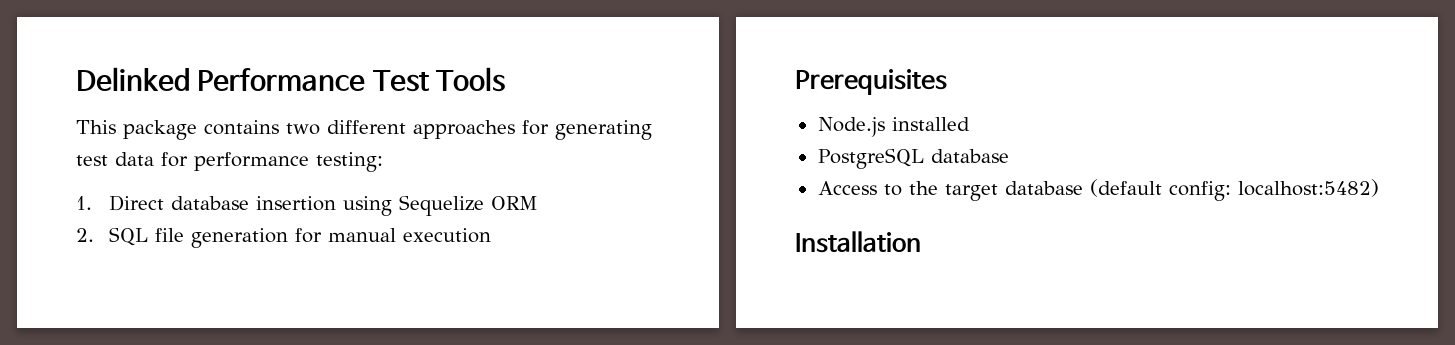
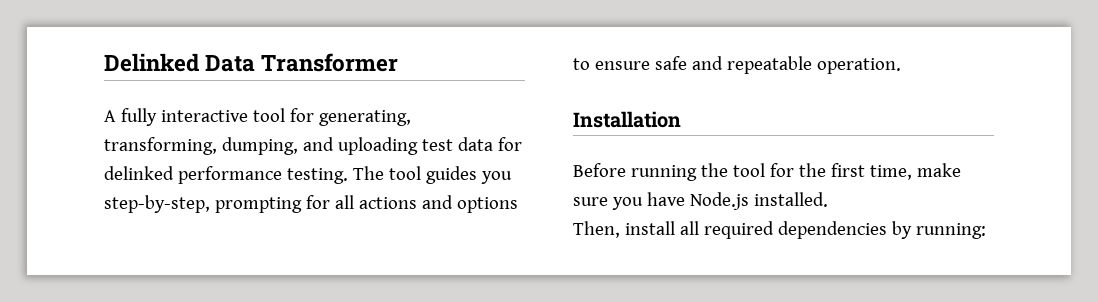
[197,67,506,92] [76,120,652,140] [76,152,383,172] [76,195,538,216] [76,227,491,248] [795,69,947,95] [817,117,970,137] [817,148,1009,169] [817,179,1379,201] [795,231,921,253] Performance Test Tools // This package contains two different approaches for generating test data for performance testing: // 1. Direct database insertion using Sequelize ORM // 2. SQL file generation for manual execution // Prerequisites // Node.js installed // PostgreSQL database // Access to the target database (default config: localhost:5482) // Installation -> [205,53,399,72] [104,108,411,126] [104,137,522,155] [104,166,512,184] [104,195,518,213] [573,56,901,74] [573,111,681,128] [573,163,961,181] [573,192,828,210] [573,221,986,239] Data Transformer // A fully interactive tool for generating, transforming, dumping, and uploading test data for delinked performance testing. The tool guides you step-by-step, prompting for all actions and options to ensure safe and repeatable operation. // Installation // Before running the tool for the first time, make sure you have Node.js installed. // Then, install all required dependencies by running:

